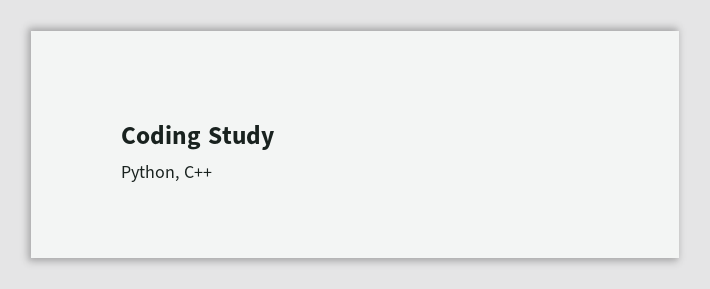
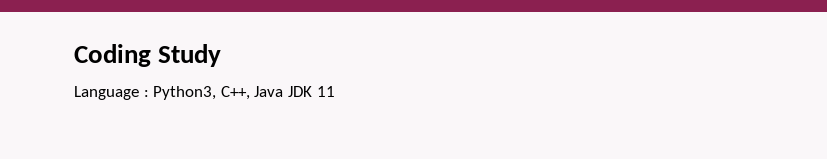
[121,165,212,182] Python, C++ -> [74,86,335,100] Language : Python3, C++, Java JDK 11

